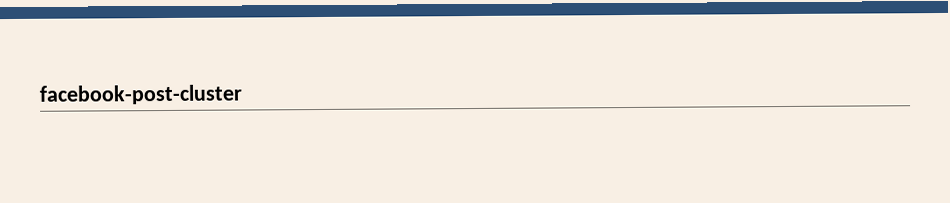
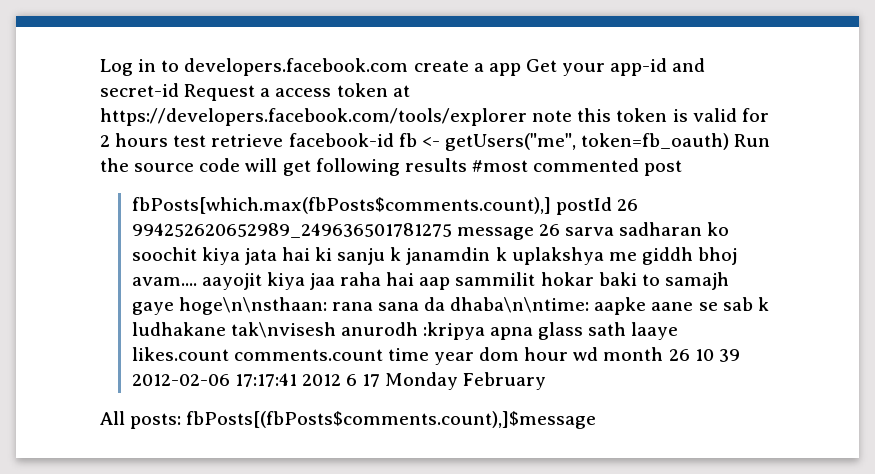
[39,84,243,105] facebook-post-cluster -> [100,58,706,76] [100,83,410,101] [100,108,769,126] [100,133,771,151] [100,158,683,176] [131,197,638,215] [131,222,730,240] [131,247,738,265] [131,272,729,290] [131,297,769,315] [131,322,679,340] [131,347,740,365] [131,372,547,390] [100,411,597,429] Log in to developers.facebook.com create a app Get your app-id and secret-id Request a access token at https://developers.facebook.com/tools/explorer note this token is valid for 2 hours test retrieve facebook-id fb <- getUsers("me", token=fb_oauth) Run the source code will get following results #most commented post // fbPosts[which.max(fbPosts$comments.count),] postId 26 994252620652989_249636501781275 message 26 sarva sadharan ko soochit kiya jata hai ki sanju k janamdin k uplakshya me giddh bhoj avam.... aayojit kiya jaa raha hai aap sammilit hokar baki to samajh gaye hoge\n\nsthaan: rana sana da dhaba\n\ntime: aapke aane se sab k ludhakane tak\nvisesh anurodh :kripya apna glass sath laaye likes.count comments.count time year dom hour wd month 26 10 39 2012-02-06 17:17:41 2012 6 17 Monday February // All posts: fbPosts[(fbPosts$comments.count),]$message

